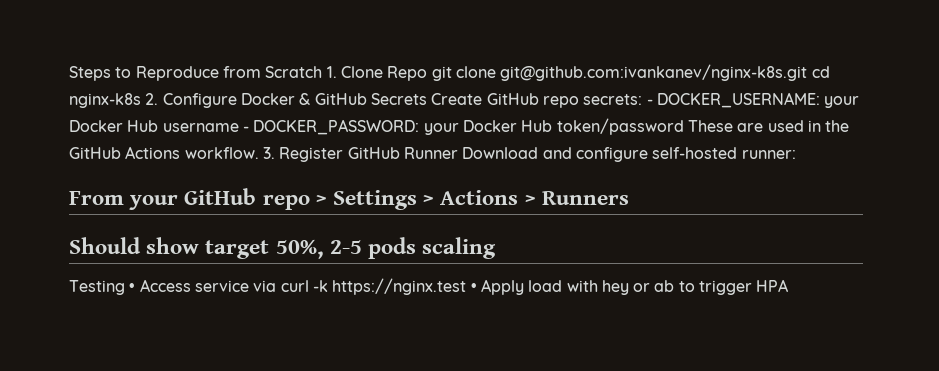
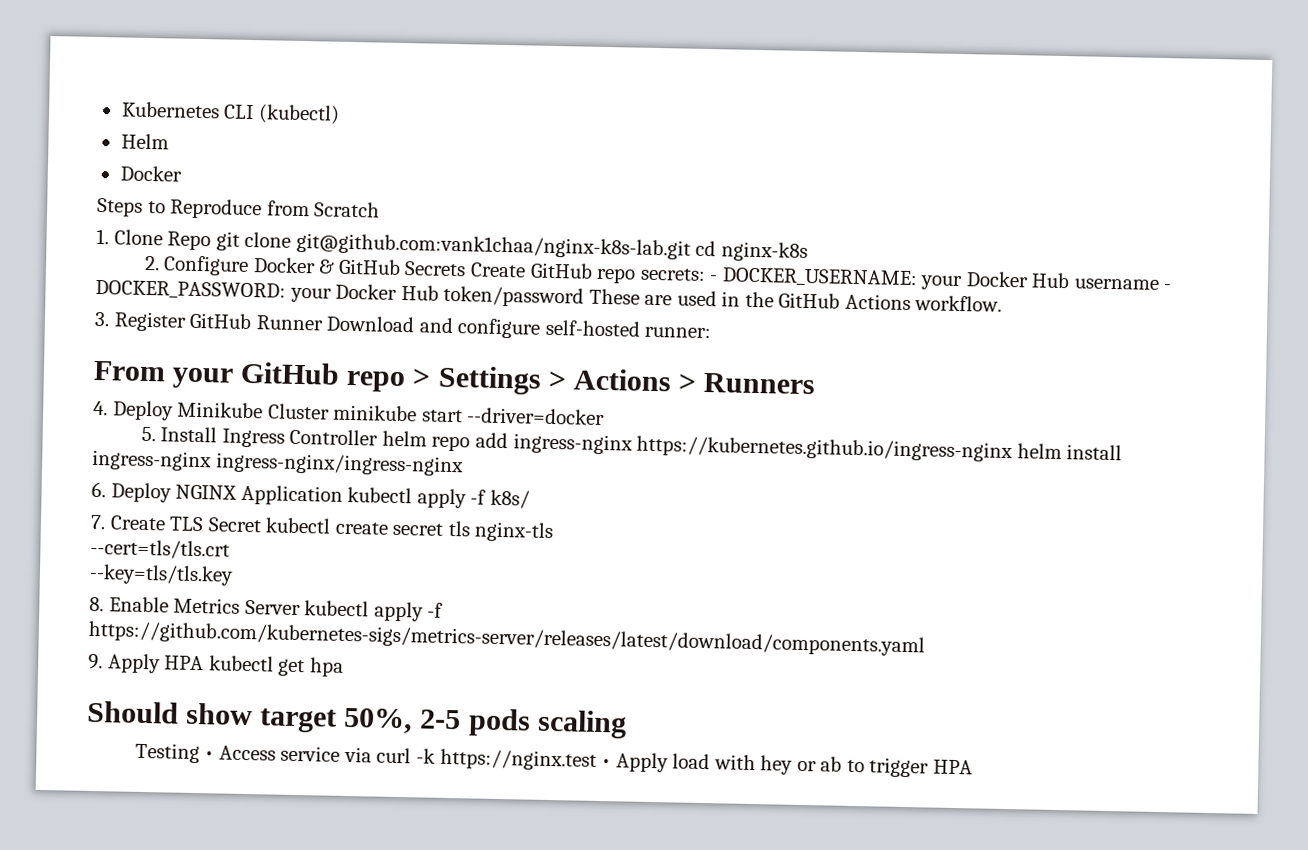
(69, 73) none -> [120,101,340,125] [120,133,169,150] [119,165,183,182] Kubernetes CLI (kubectl) // Helm // Docker //
(323, 72) none -> (381, 209) //
[500,64,808,81] git@github.com:ivankanev/nginx-k8s.git -> [295,232,691,260] git@github.com:vank1chaa/nginx-k8s-lab.git
(141, 100) none -> (808, 251) //
(259, 153) none -> (1003, 303) //
(629, 198) none -> [93,400,606,426] [140,426,1123,463] [92,449,464,477] [91,481,530,509] [90,514,555,543] [90,538,230,560] [89,563,234,586] [89,596,444,622] [88,620,925,657] [88,653,344,677] // 4. Deploy Minikube Cluster minikube start --driver=docker // 5. Install Ingress Controller helm repo add ingress-nginx https://kubernetes.github.io/ingress-nginx helm install ingress-nginx ingress-nginx/ingress-nginx // 6. Deploy NGINX Application kubectl apply -f k8s/ // 7. Create TLS Secret kubectl create secret tls nginx-tls // --cert=tls/tls.crt // --key=tls/tls.key // 8. Enable Metrics Server kubectl apply -f https://github.com/kubernetes-sigs/metrics-server/releases/latest/download/components.yaml // 9. Apply HPA kubectl get hpa

